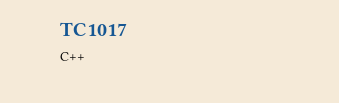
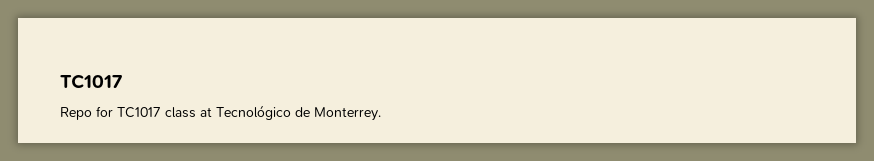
[60,52,85,61] C++ -> [60,105,381,121] Repo for TC1017 class at Tecnológico de Monterrey.

